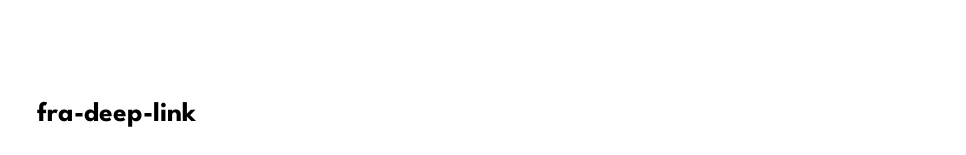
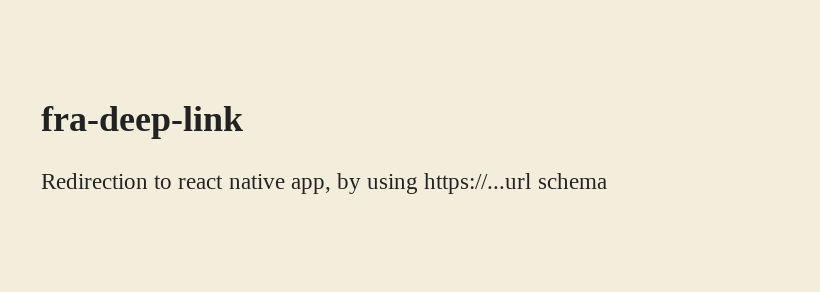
(197, 114) none -> [41,173,607,194] // Redirection to react native app, by using https://...url schema

